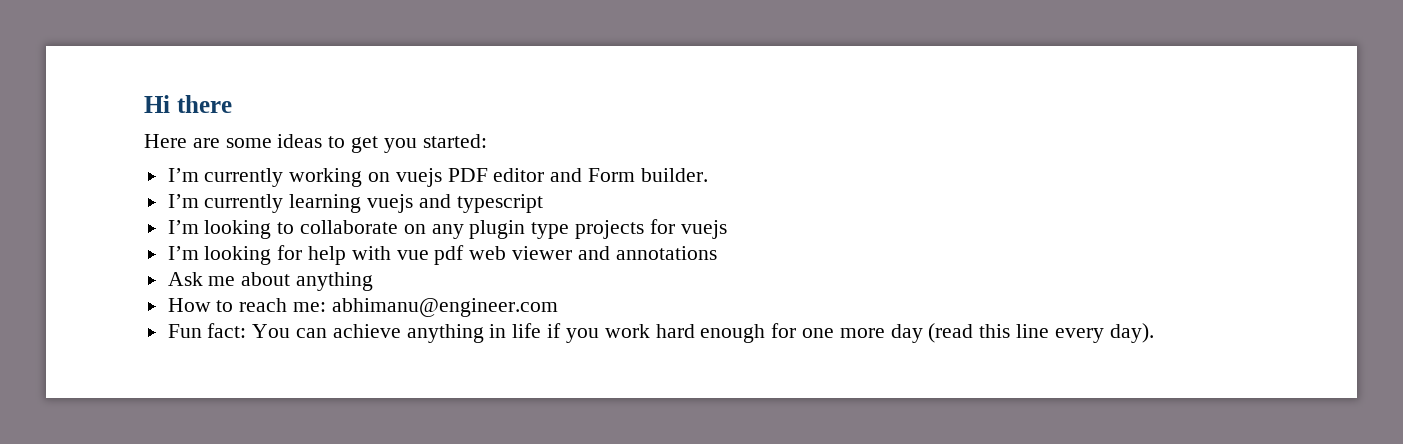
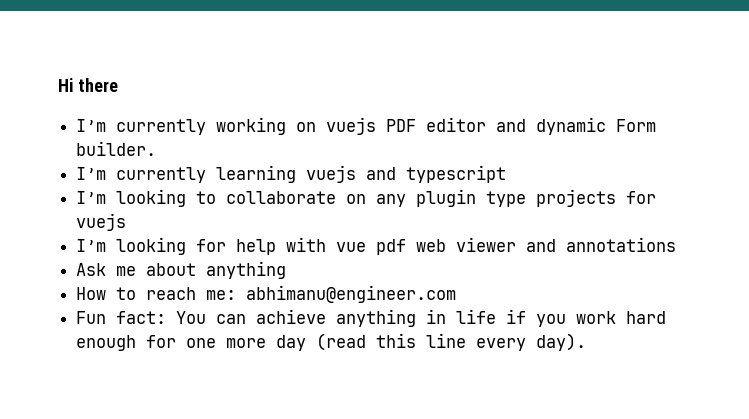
[144,134,487,153] // Here are some ideas to get you started: -> (118, 85) none
(583, 175) none -> [536,117,607,135] dynamic

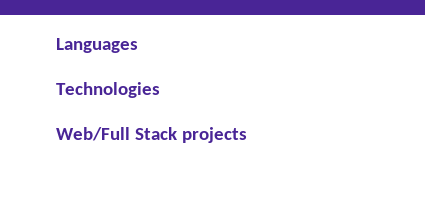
[58,78,118,92] [76,117,657,135] [76,141,157,156] [76,165,507,183] [76,189,657,207] [76,213,127,231] [76,237,677,255] [76,261,287,279] [76,285,457,303] [76,309,667,327] [76,333,587,351] Hi there // I’m currently working on vuejs PDF editor and dynamic Form builder. // I’m currently learning vuejs and typescript // I’m looking to collaborate on any plugin type projects for vuejs // I’m looking for help with vue pdf web viewer and annotations // Ask me about anything // How to reach me: abhimanu@engineer.com // Fun fact: You can achieve anything in life if you work hard enough for one more day (read this line every day). -> [56,38,138,53] [56,82,160,98] [56,127,247,143] Languages // Technologies // Web/Full Stack projects

